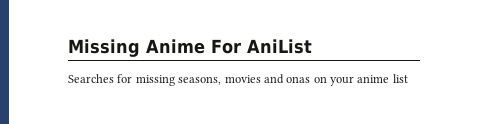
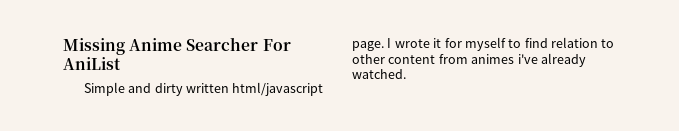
(205, 46) none -> [186,37,259,51] Searcher
[68,74,408,86] Searches for missing seasons, movies and onas on your anime list -> [83,82,324,96] [352,37,615,51] [352,53,586,67] [352,69,406,79] Simple and dirty written html/javascript page. I wrote it for myself to find relation to other content from animes i've already watched.

